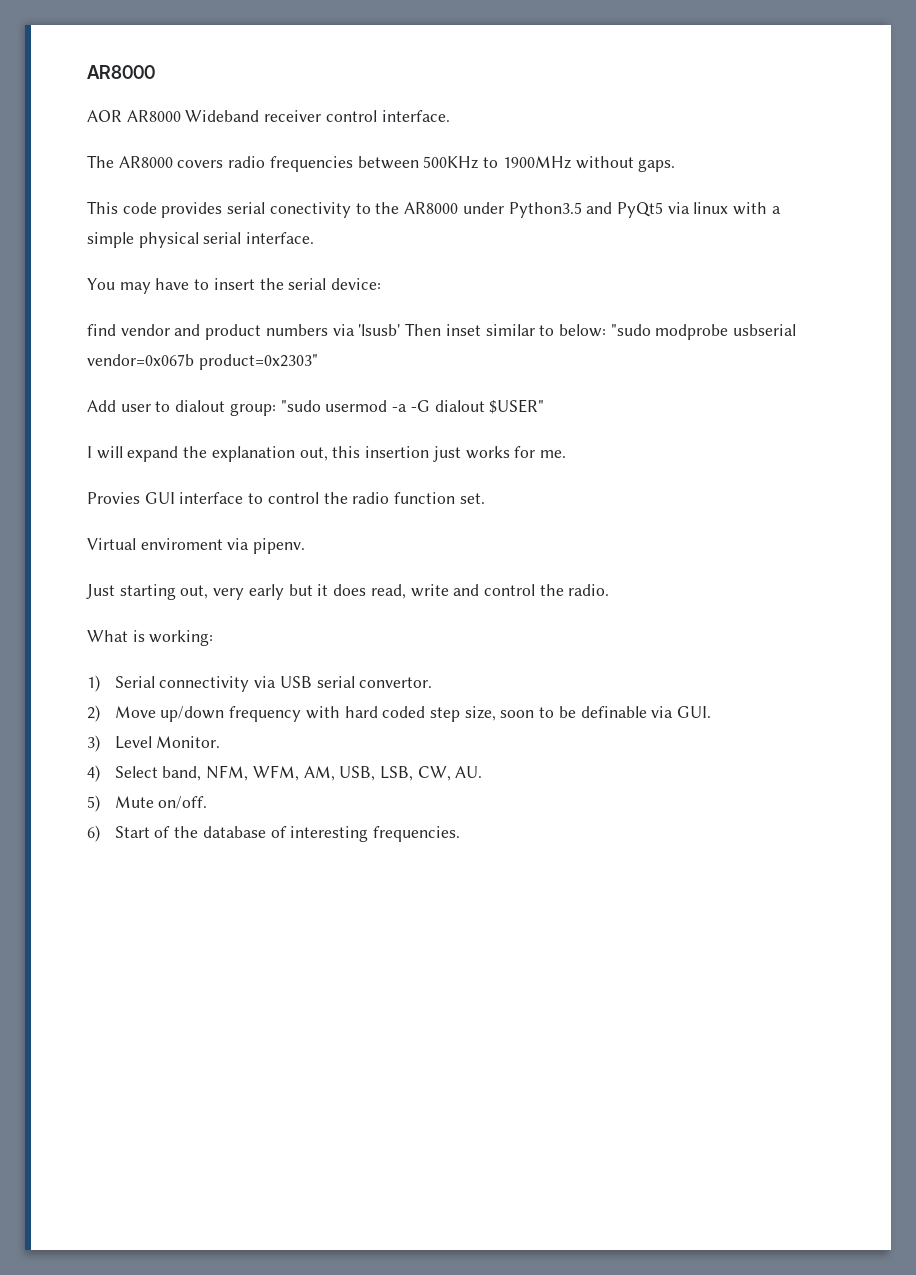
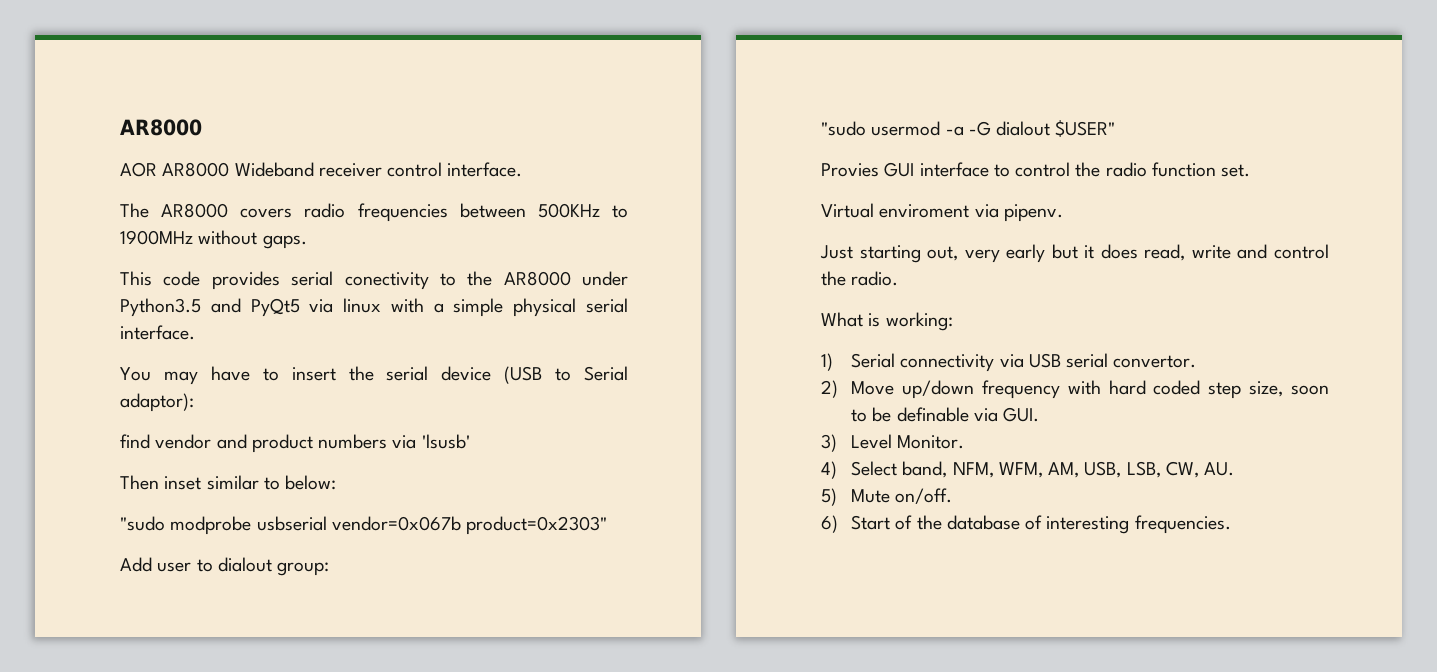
[331,278,382,290] device: -> [441,366,628,384] [120,393,194,412] device (USB to Serial adaptor):
(401, 330) none -> (470, 441) //
(606, 330) none -> (337, 482) //
(276, 409) none -> (330, 569) //
[87,446,566,462] // I will expand the explanation out, this insertion just works for me. -> (1116, 129) none

